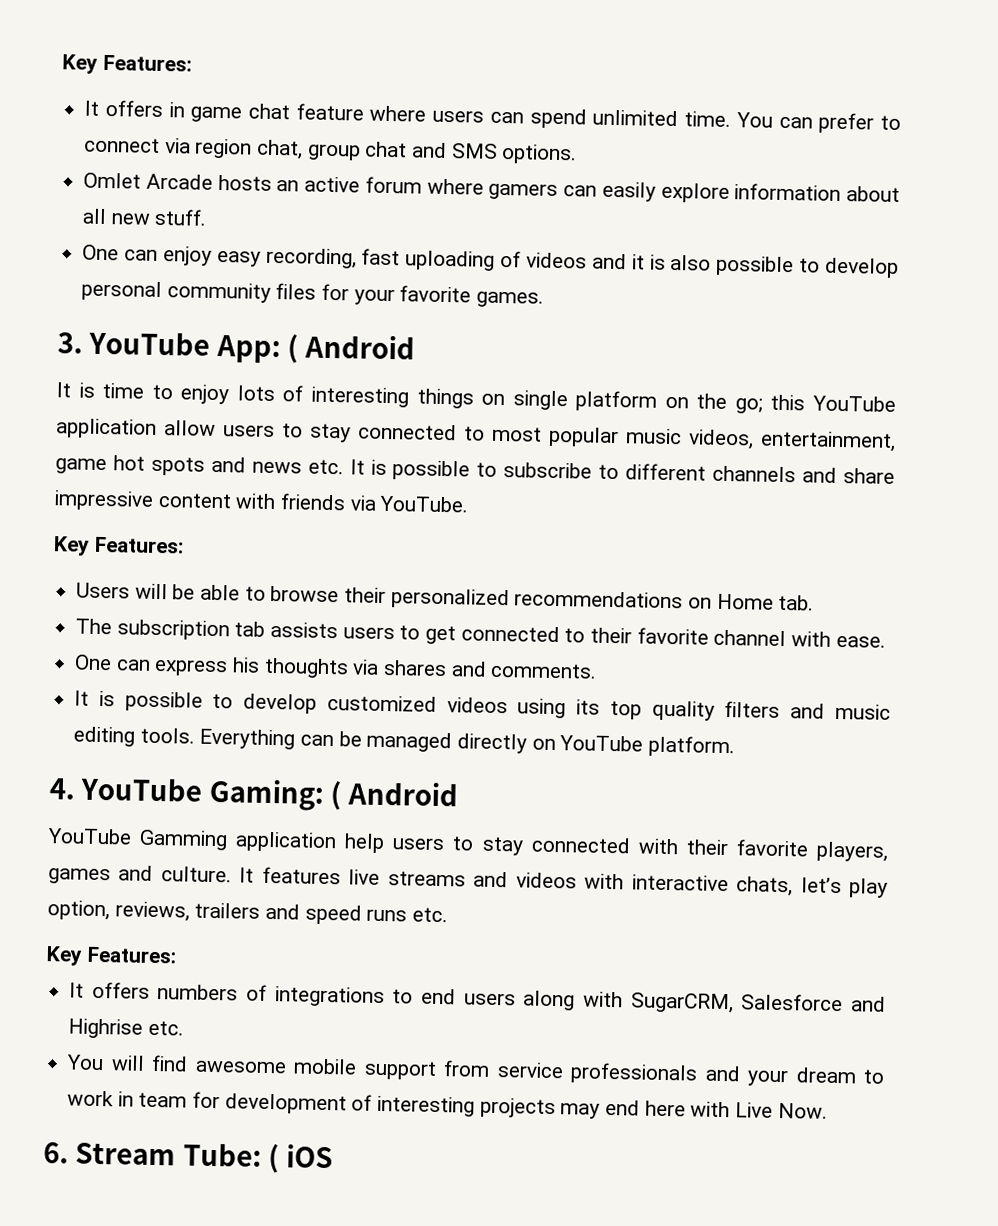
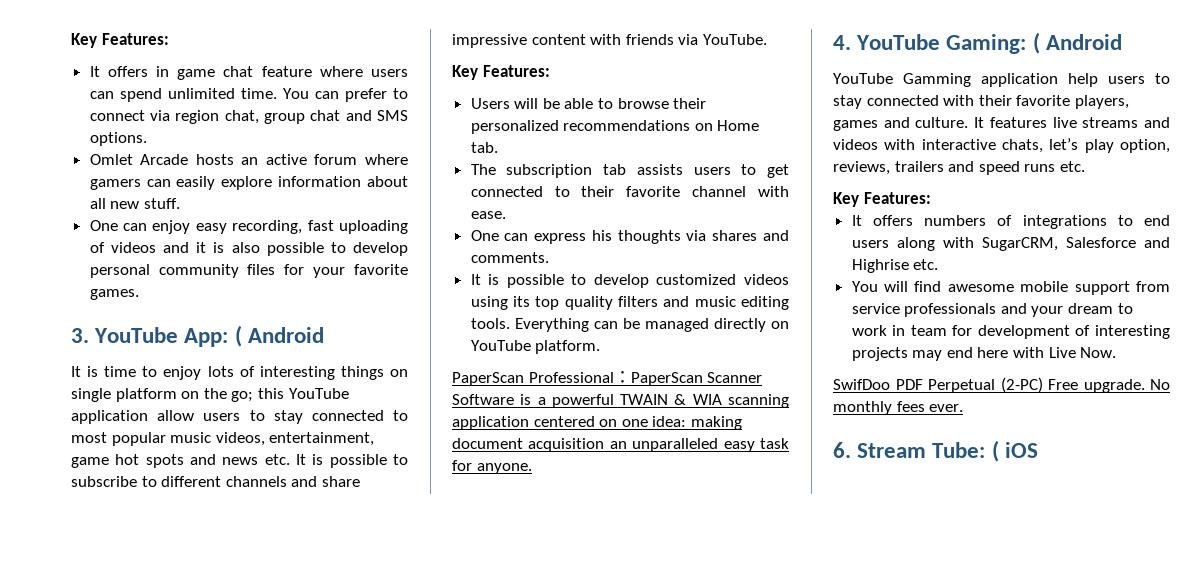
(736, 746) none -> [452,371,763,386] [452,394,789,408] [452,416,742,430] [452,438,789,452] [452,460,532,474] // PaperScan Professional：PaperScan Scanner Software is a powerful TWAIN & WIA scanning application centered on one idea: making document acquisition an unparalleled easy task for anyone.
(828, 1110) none -> [833,377,1170,393] [833,401,964,415] // SwifDoo PDF Perpetual (2-PC) Free upgrade. No monthly fees ever.

